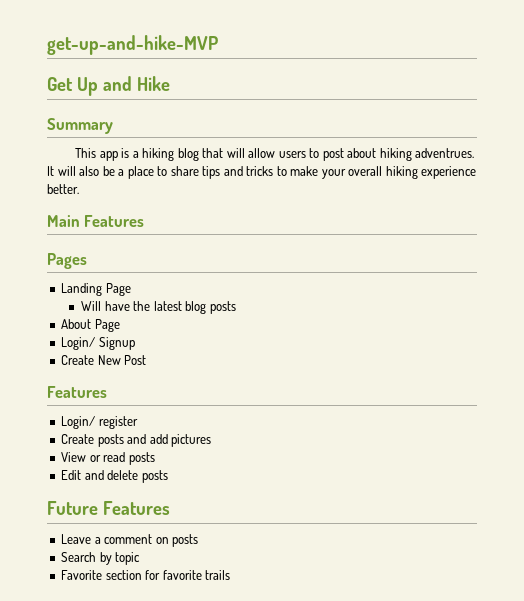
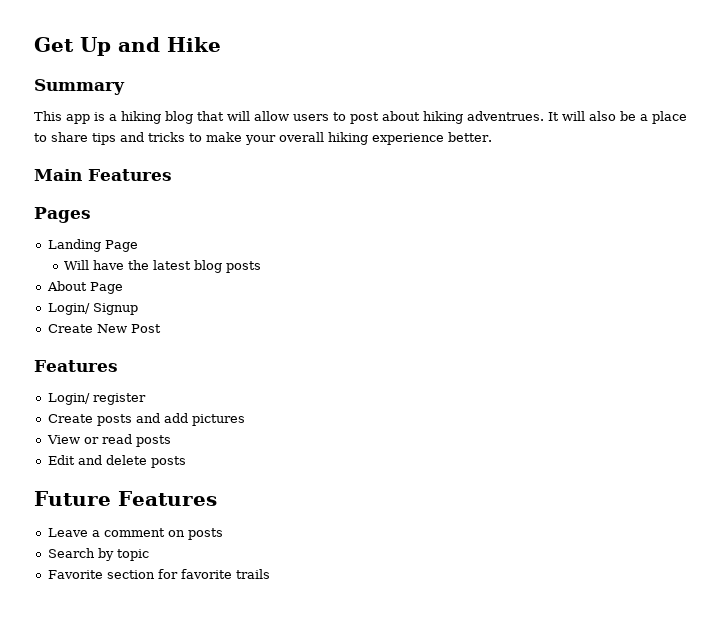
[47,35,218,55] get-up-and-hike-MVP // -> (34, 44) none

